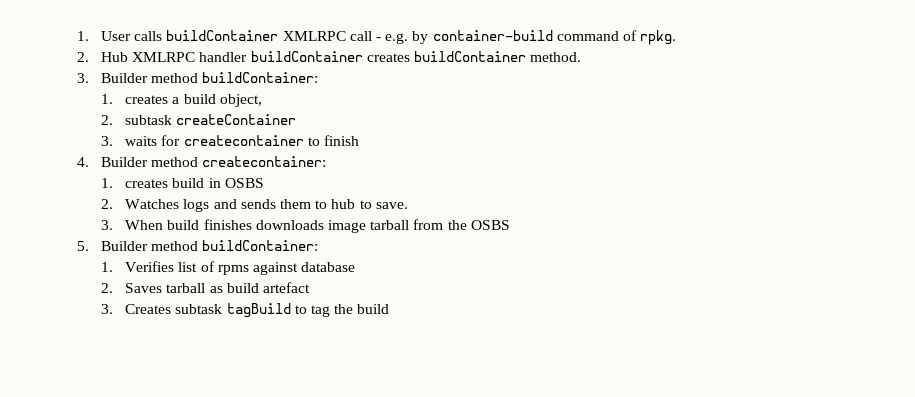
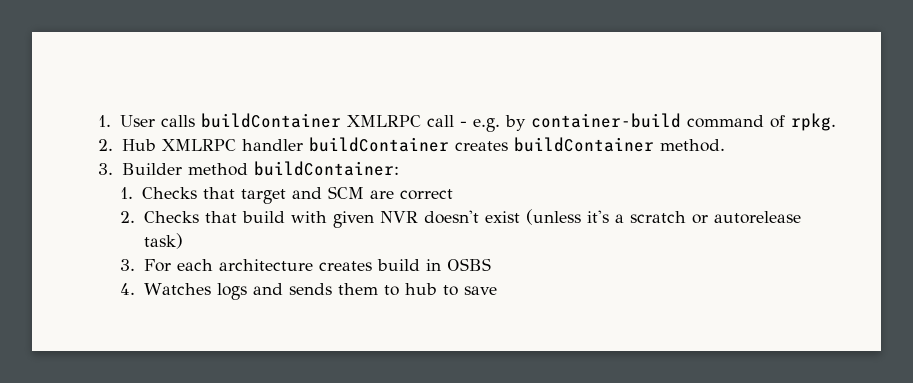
[125,94,262,107] [101,114,297,125] [101,135,359,146] [77,156,327,167] [101,178,114,188] creates a build object, // 2. subtask createContainer // 3. waits for createcontainer to finish // 4. Builder method createcontainer: // 1. -> [141,186,453,204] [119,209,801,228] [143,233,183,249] [119,259,313,272] Checks that target and SCM are correct // 2. Checks that build with given NVR doesn't exist (unless it's a scratch or autorelease task) // 3. For each architecture
[101,199,114,209] 2. -> [119,283,135,295] 4.
[375,202,408,209] [101,219,510,233] [77,240,319,251] [101,261,356,275] [101,282,310,293] [101,303,390,318] save. // 3. When build finishes downloads image tarball from the OSBS // 5. Builder method buildContainer: // 1. Verifies list of rpms against database // 2. Saves tarball as build artefact // 3. Creates subtask tagBuild to tag the build -> [463,286,497,295] save

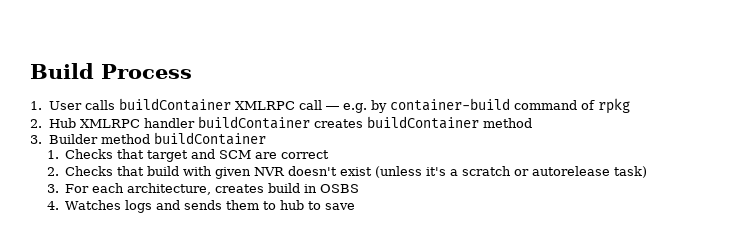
(98, 121) none -> [30,63,192,79] Build Process //
[459,121,467,127] - -> [325,106,339,110] ―
[790,113,836,131] rpkg. -> [597,98,630,114] rpkg
[659,139,725,152] method. -> [482,118,532,128] method
[253,161,399,176] buildContainer: -> [153,132,266,145] buildContainer
[218,259,313,271] architecture -> [127,183,212,195] architecture,

